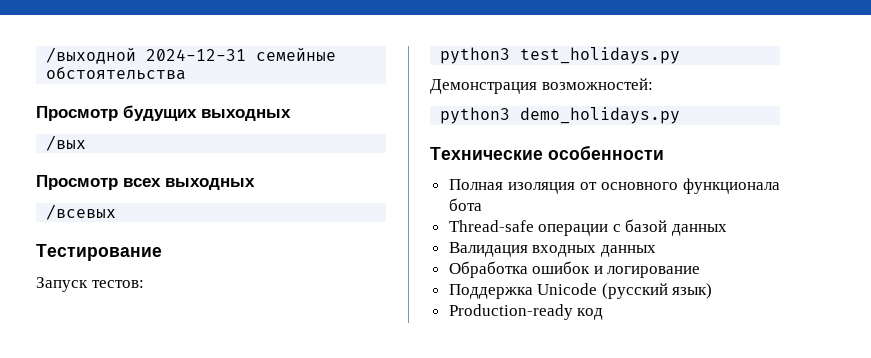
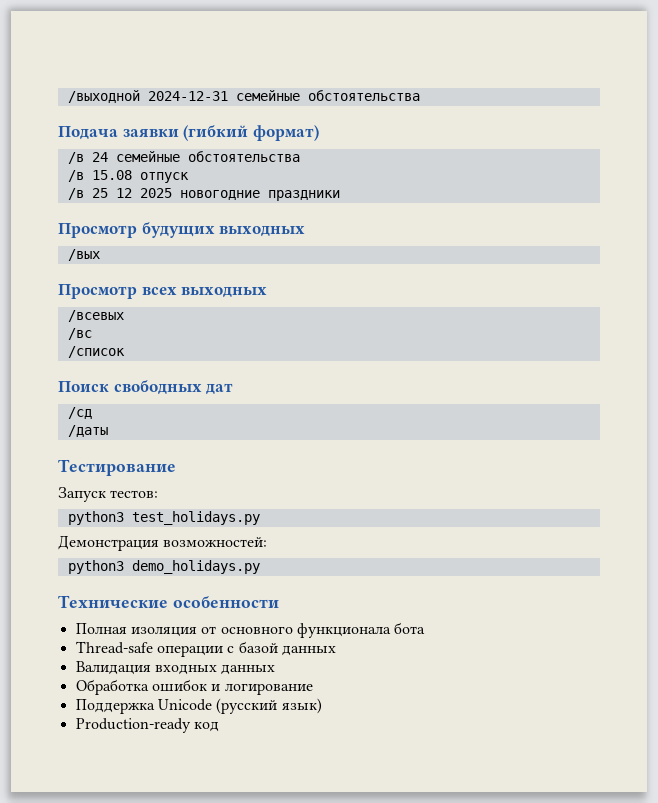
(187, 73) none -> [58,125,319,141] [67,151,300,164] [67,170,189,183] [67,188,340,201] // Подача заявки (гибкий формат) // /в 24 семейные обстоятельства // /в 15.08 отпуск // /в 25 12 2025 новогодние праздники
(117, 212) none -> [67,328,92,340] [67,346,125,358] [58,380,234,395] [67,407,92,419] [67,425,108,437] // /вс // /список // Поиск свободных дат // /сд // /даты

